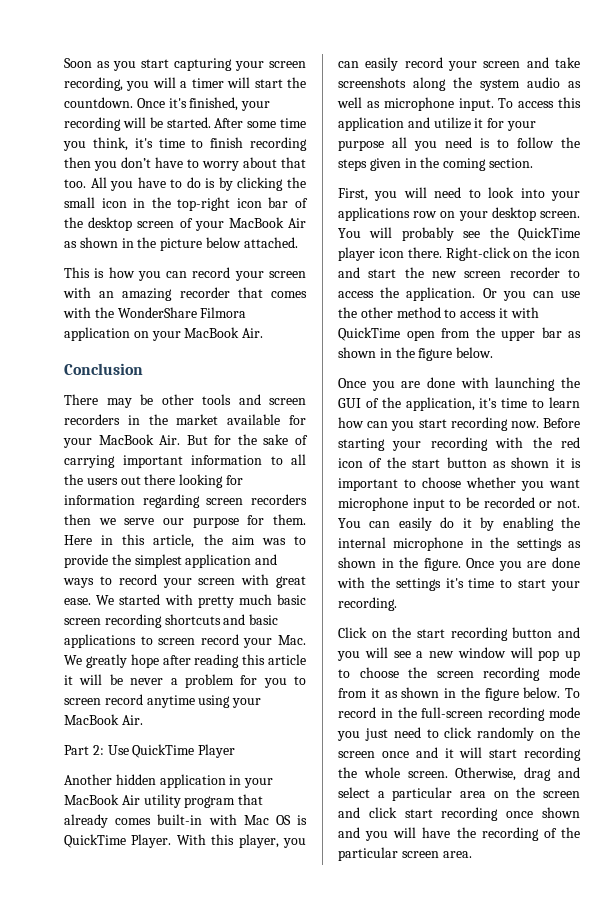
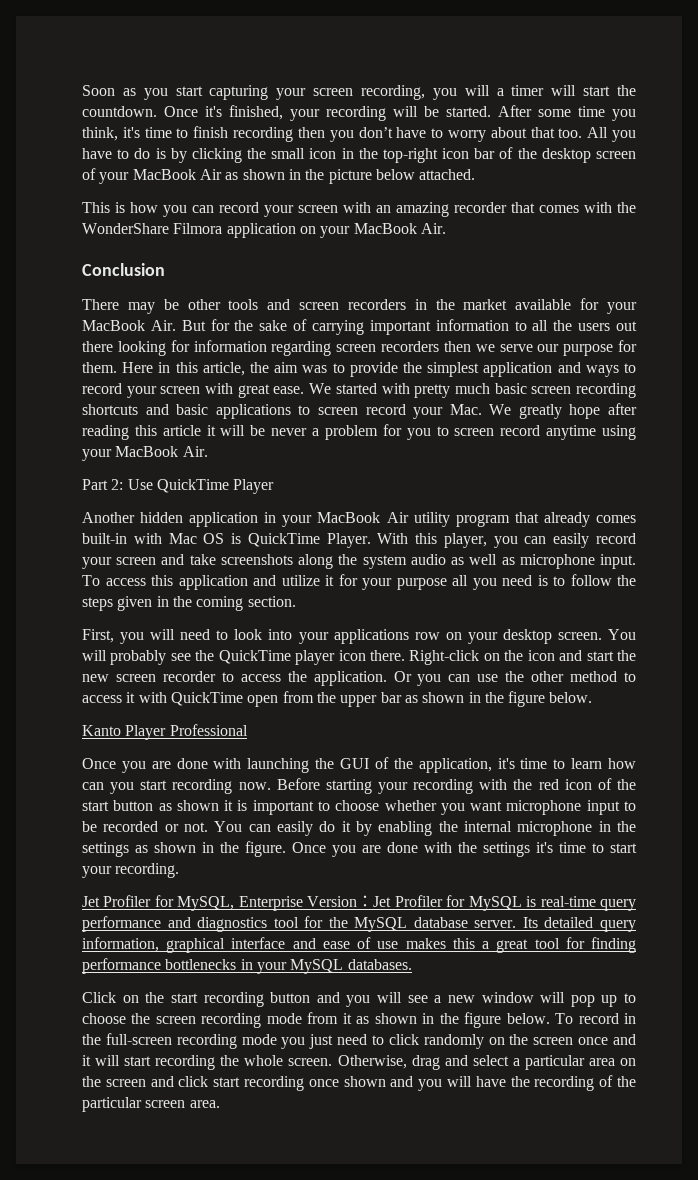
(494, 352) none -> [82,724,248,740] // Kanto Player Professional
(397, 604) none -> [82,895,636,911] [82,916,637,932] [82,937,636,953] [82,958,412,974] // Jet Profiler for MySQL, Enterprise Version：Jet Profiler for MySQL is real-time query performance and diagnostics tool for the MySQL database server. Its detailed query information, graphical interface and ease of use makes this a great tool for finding performance bottlenecks in your MySQL databases.

